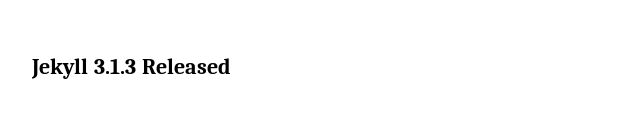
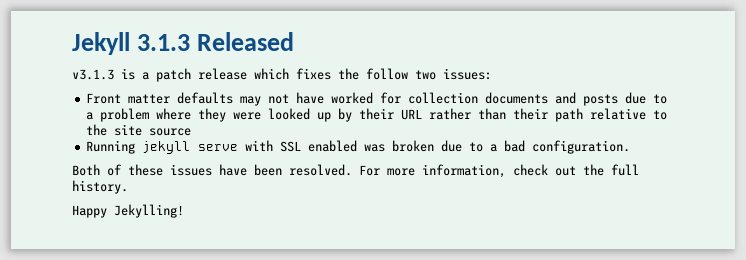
(231, 66) none -> [72,68,492,82] [86,92,668,106] [86,108,668,122] [86,124,192,136] [86,140,631,154] [72,164,639,178] [72,180,128,194] [72,204,184,218] // v3.1.3 is a patch release which fixes the follow two issues: // Front matter defaults may not have worked for collection documents and posts due to a problem where they were looked up by their URL rather than their path relative to the site source // Running jekyll serve with SSL enabled was broken due to a bad configuration. // Both of these issues have been resolved. For more information, check out the full history. // Happy Jekylling!

